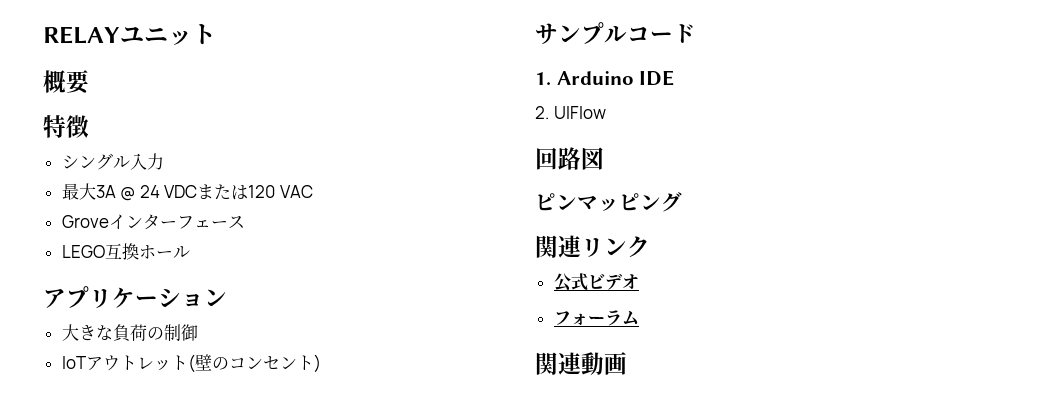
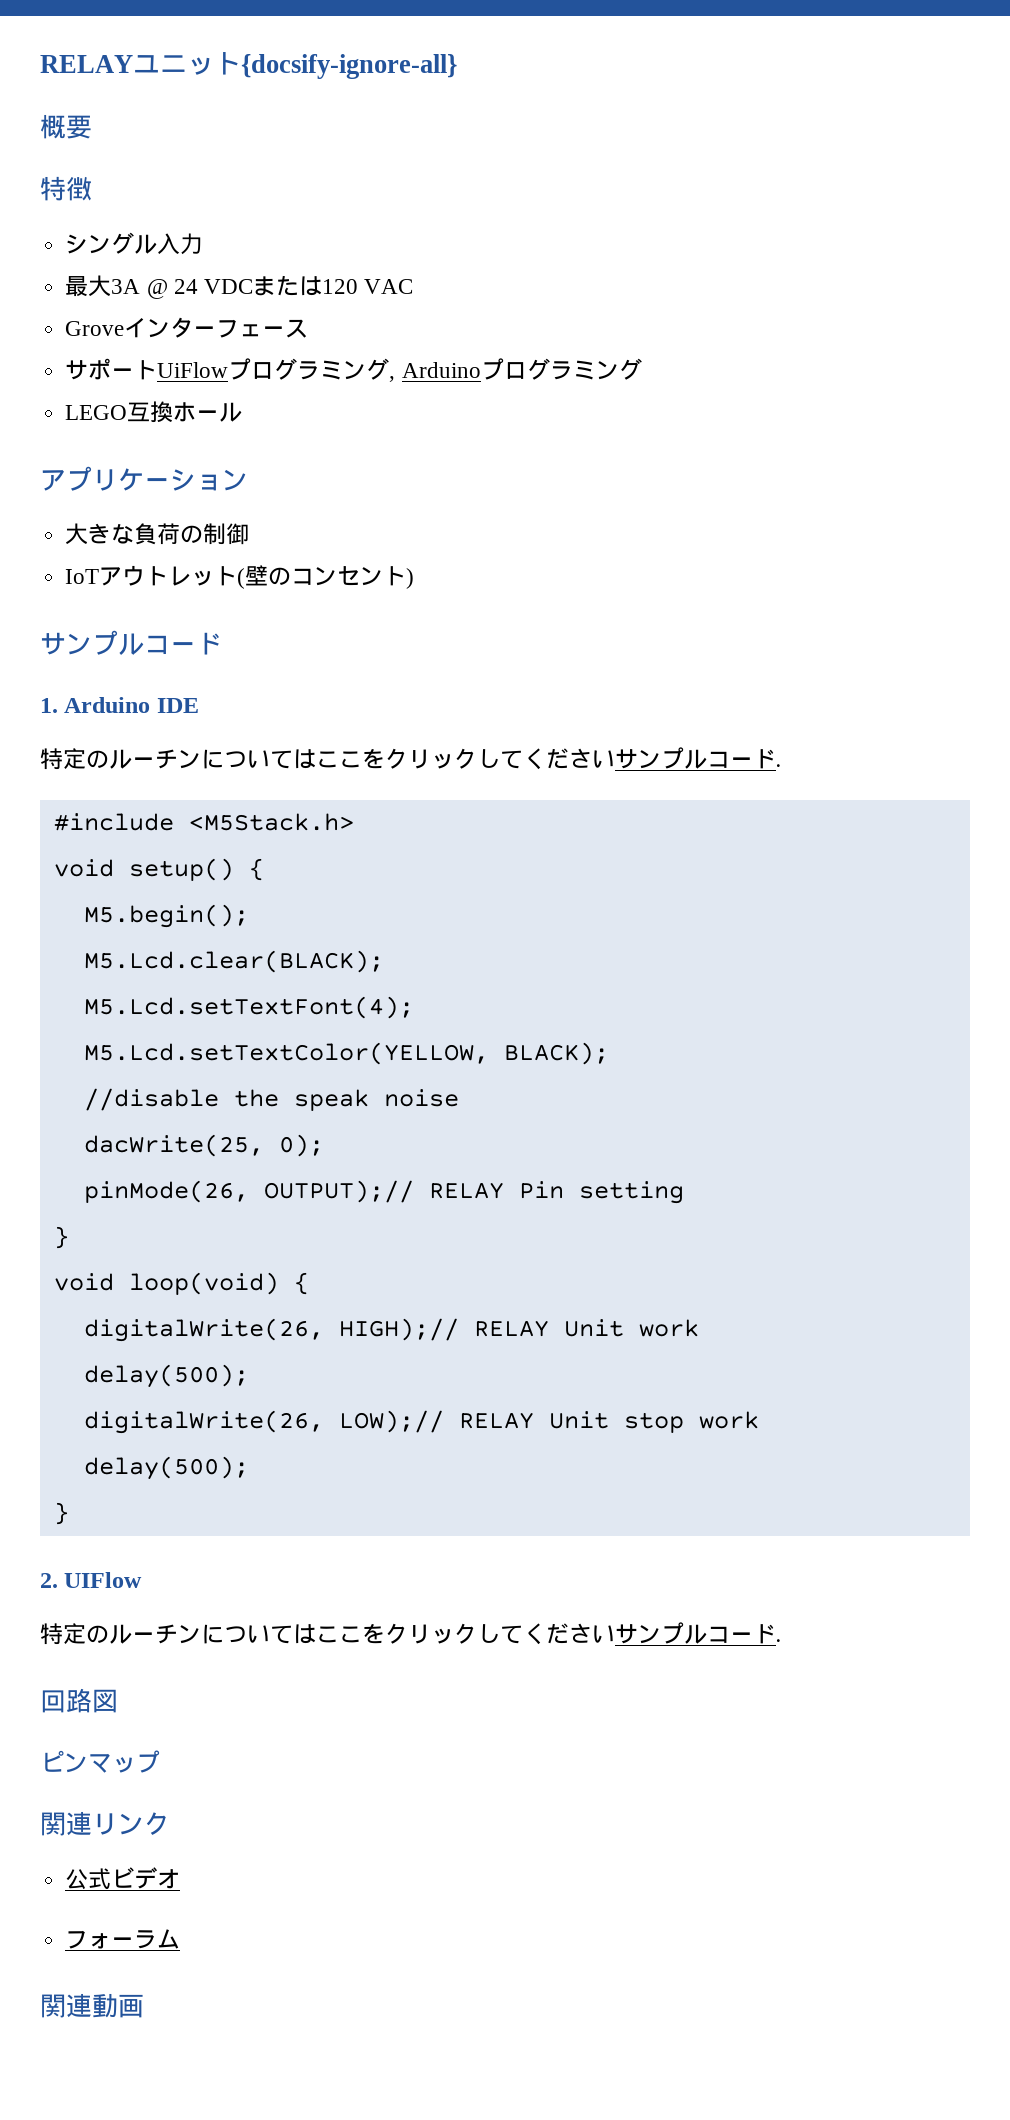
(216, 34) none -> [241,54,457,79] {docsify-ignore-all}
(245, 222) none -> [65,358,642,382] // サポートUiFlowプログラミング, Arduinoプログラミング
[535,106,606,119] 2. UIFlow -> [40,747,782,770] [53,813,354,831] [53,858,264,881] [83,904,249,928] [83,950,384,973] [83,996,414,1019] [83,1042,609,1065] [83,1088,459,1111] [83,1134,324,1157] [83,1180,684,1204] [53,1226,69,1249] [53,1272,309,1295] [83,1318,699,1342] [83,1364,249,1388] [83,1410,759,1434] [83,1456,249,1480] [53,1502,69,1525] [40,1572,143,1588] [40,1622,782,1645] 特定のルーチンについてはここをクリックしてくださいサンプルコード. // #include <M5Stack.h> // void setup() { // M5.begin(); // M5.Lcd.clear(BLACK); // M5.Lcd.setTextFont(4); // M5.Lcd.setTextColor(YELLOW, BLACK); // //disable the speak noise // dacWrite(25, 0); // pinMode(26, OUTPUT);// RELAY Pin setting // } // void loop(void) { // digitalWrite(26, HIGH);// RELAY Unit work // delay(500); // digitalWrite(26, LOW);// RELAY Unit stop work // delay(500); // } // 2. UIFlow // 特定のルーチンについてはここをクリックしてくださいサンプルコード.
[619,192,682,212] ピング -> [136,1750,160,1773] プ

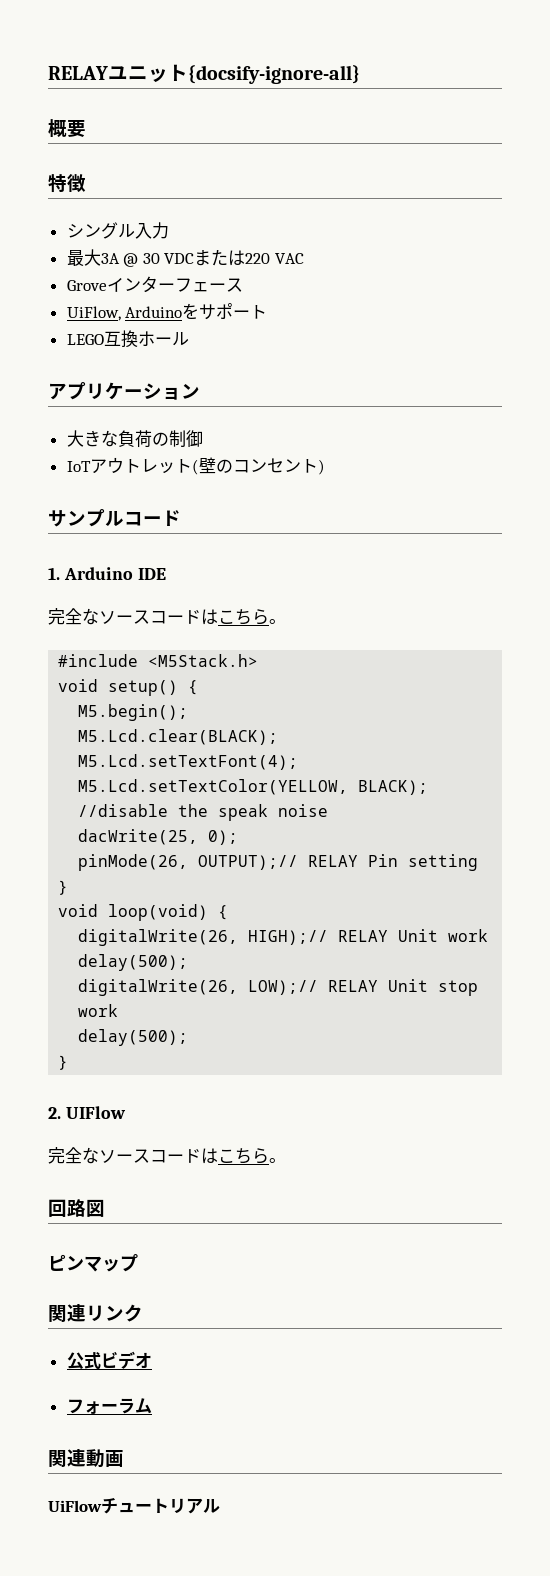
[173,279,198,294] 24 -> [142,253,160,264] 30
[321,279,358,294] 120 -> [245,253,271,264] 220
(309, 328) none -> [66,303,200,321] UiFlow, Arduinoを
[157,358,642,382] UiFlowプログラミング, Arduinoプログラミング -> (268, 312) none
[40,747,782,770] 特定のルーチンについてはここをクリックしてくださいサンプルコード. -> [48,608,286,625] 完全なソースコードはこちら。
[40,1622,782,1645] 特定のルーチンについてはここをクリックしてくださいサンプルコード. -> [48,1147,286,1164] 完全なソースコードはこちら。
(144, 2006) none -> [48,1497,220,1514] // UiFlowチュートリアル

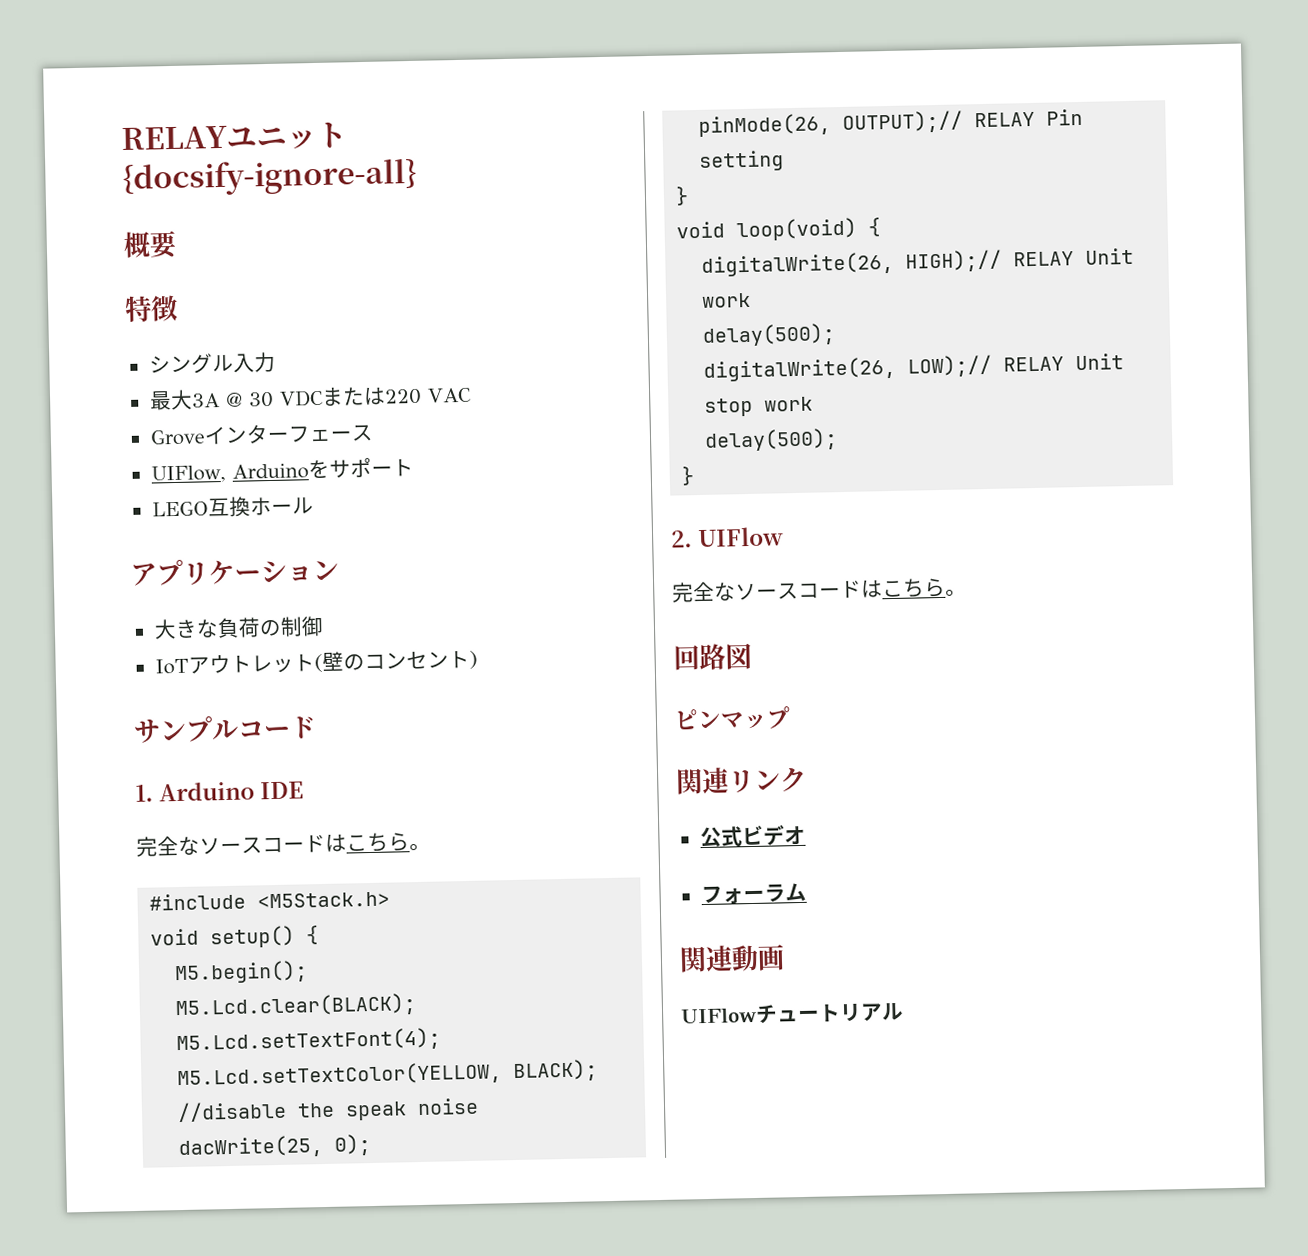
[66,306,121,321] UiFlow, -> [150,464,226,484] UIFlow,
[48,1500,102,1512] UiFlow -> [680,1007,757,1024] UIFlow

